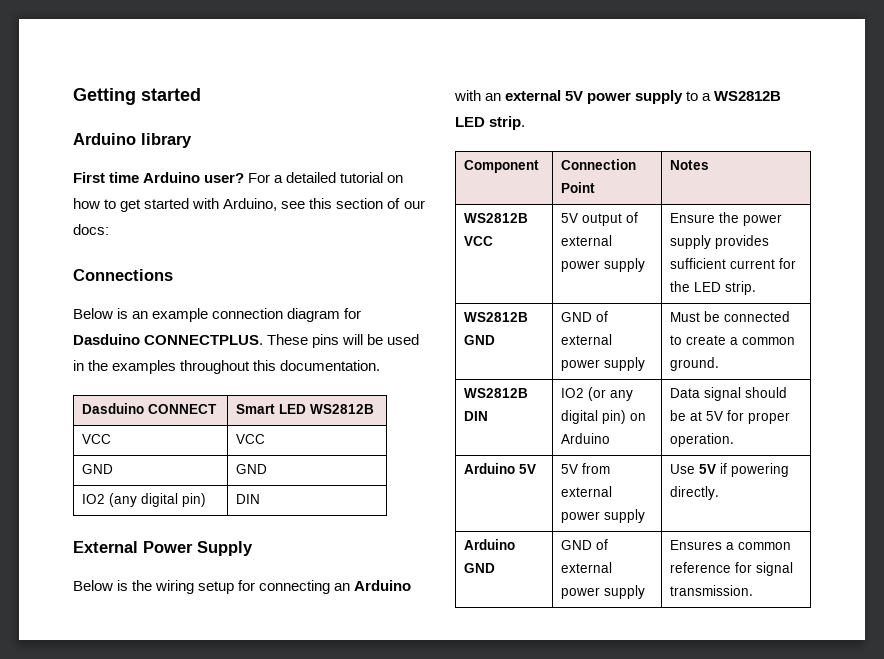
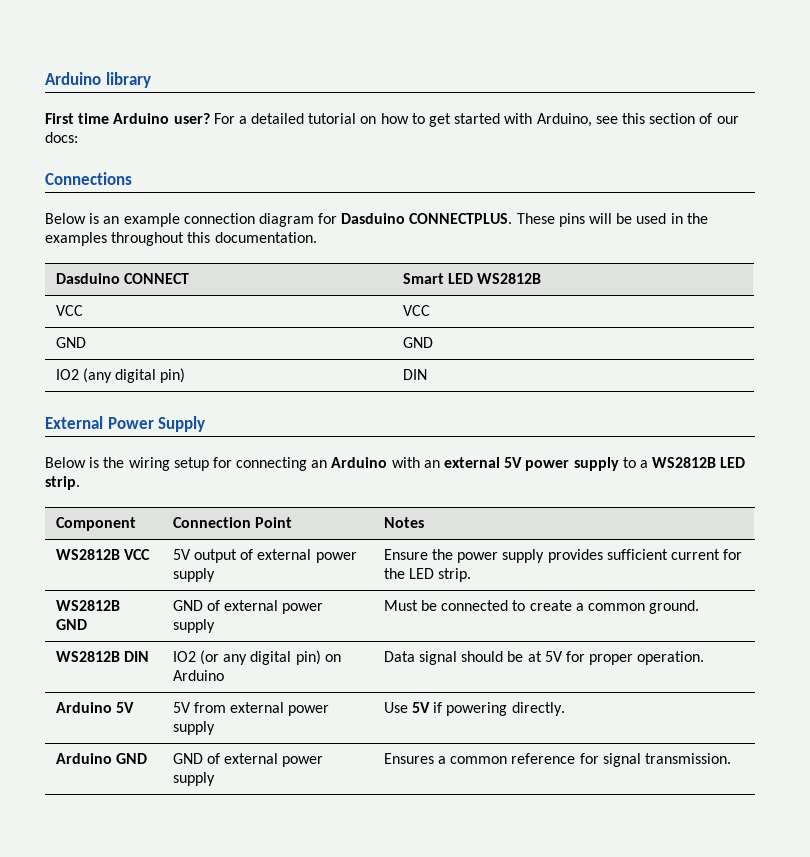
[73,88,201,105] Getting started // -> (45, 78) none

